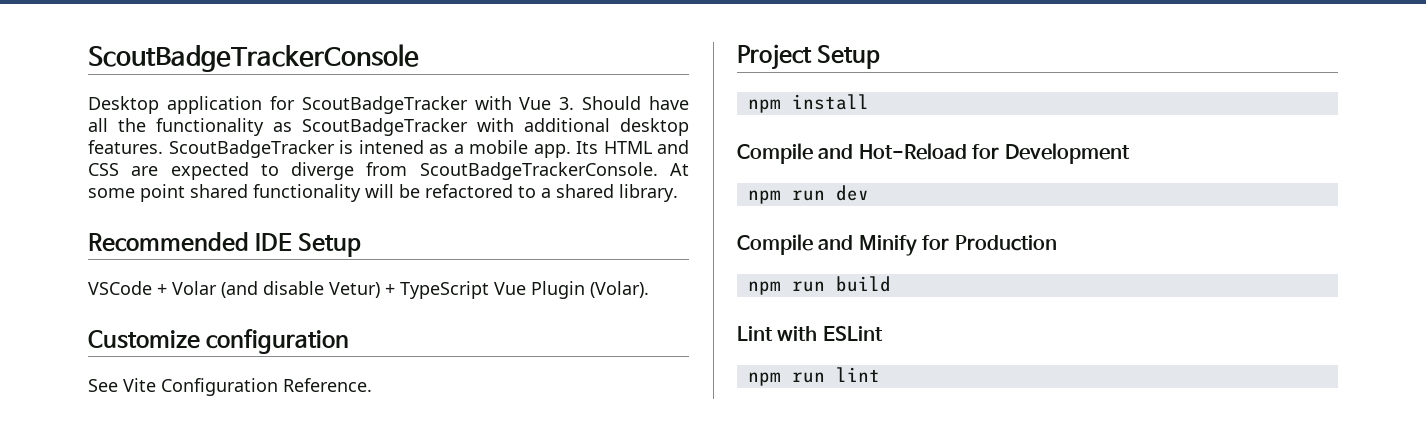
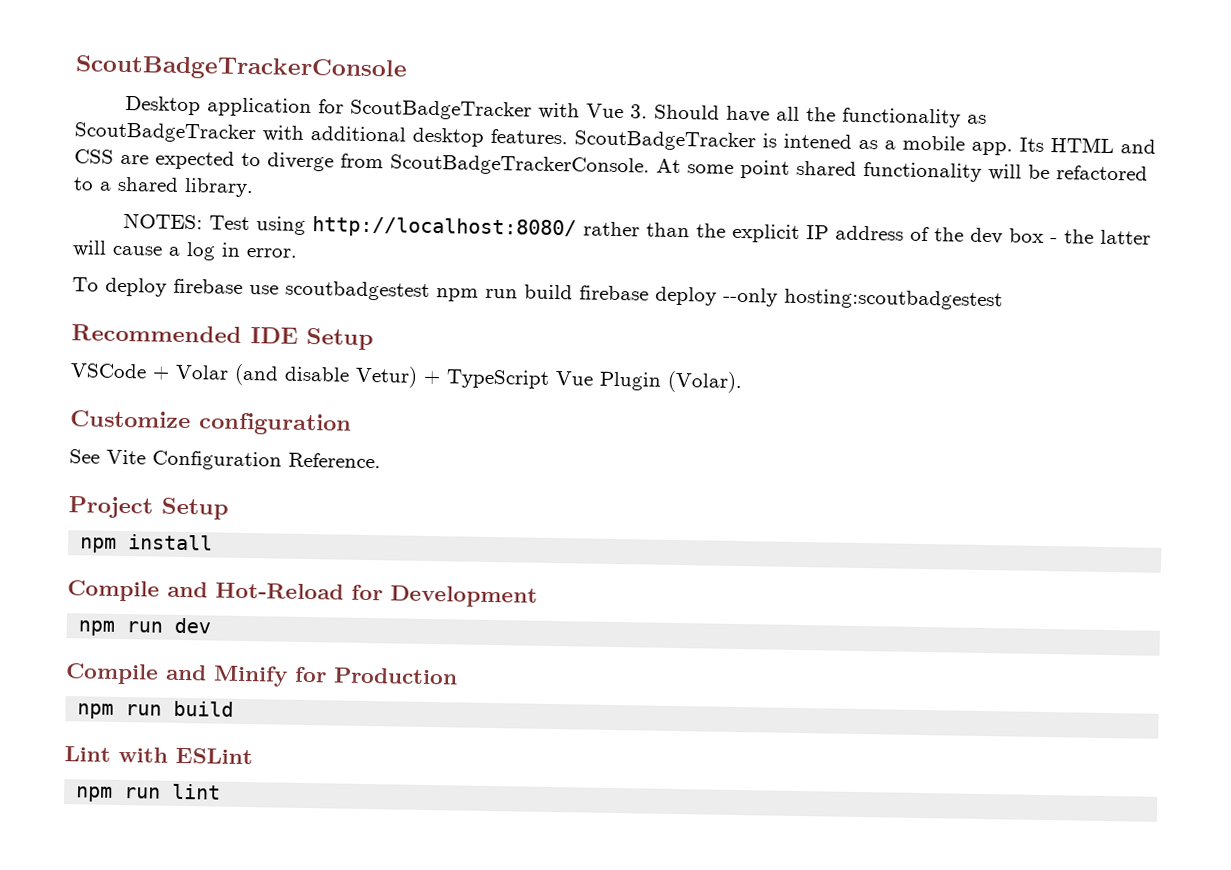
(678, 193) none -> [122,212,1151,245] [72,240,297,261] [72,277,1003,311] // NOTES: Test using http://localhost:8080/ rather than the explicit IP address of the dev box - the latter will cause a log in error. // To deploy firebase use scoutbadgestest npm run build firebase deploy --only hosting:scoutbadgestest

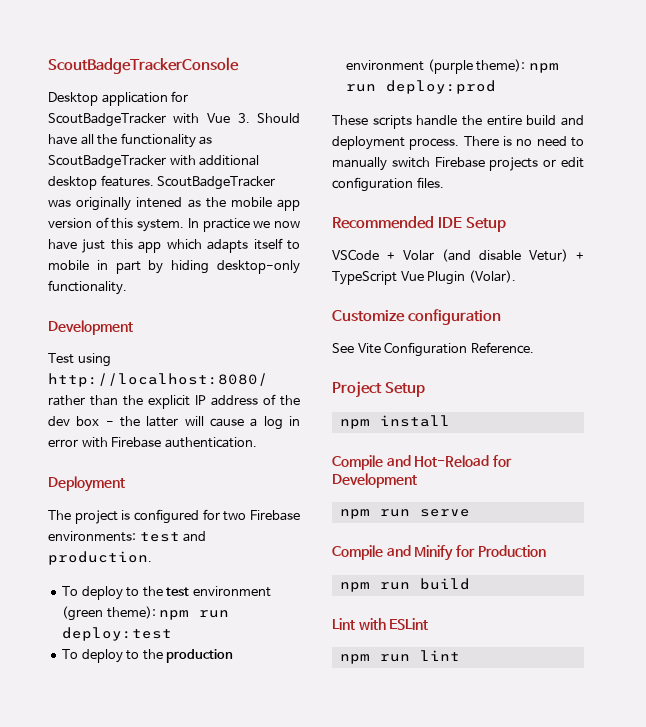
[762,133,1156,156] [74,149,1148,182] [73,176,254,198] [122,212,203,230] is intened as a mobile app. Its HTML and CSS are expected to diverge from ScoutBadgeTrackerConsole. At some point shared functionality will be refactored to a shared library. // NOTES: -> [48,197,300,211] [48,217,300,232] [48,238,300,253] [48,260,300,274] [48,280,127,295] [48,320,133,335] was originally intened as the mobile app version of this system. In practice we now have just this app which adapts itself to mobile in part by hiding desktop-only functionality. // Development //
[246,247,297,258] [72,277,1003,311] error. // To deploy firebase use scoutbadgestest npm run build firebase deploy --only hosting:scoutbadgestest -> [48,437,257,448] [48,476,125,492] [48,509,300,524] [48,531,207,542] [48,551,152,565] [62,586,271,600] [62,606,230,621] [62,627,173,641] [62,649,234,663] [346,59,559,74] [346,80,497,94] [332,115,584,129] [332,136,584,150] [332,157,584,171] [332,177,444,192] error with Firebase authentication. // Deployment // The project is configured for two Firebase environments: test and production. // To deploy to the test environment (green theme): npm run deploy:test // To deploy to the production environment (purple theme): npm run deploy:prod // These scripts handle the entire build and deployment process. There is no need to manually switch Firebase projects or edit configuration files.
[174,617,212,634] dev -> [419,509,470,517] serve

